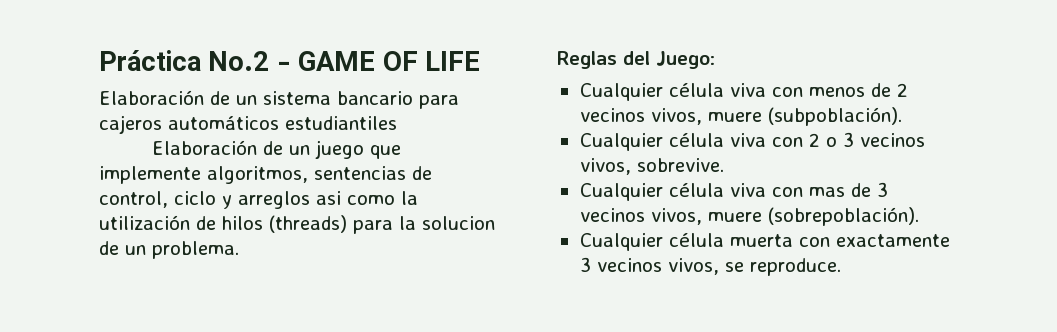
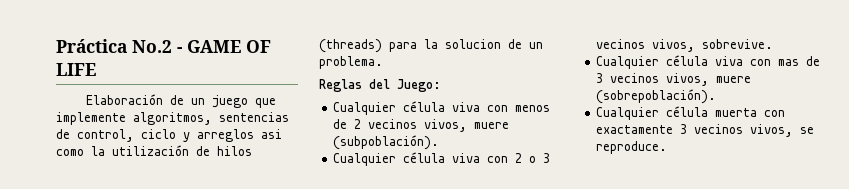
[99,90,459,109] [99,115,397,134] // Elaboración de un sistema bancario para cajeros automáticos estudiantiles -> (96, 69) none

